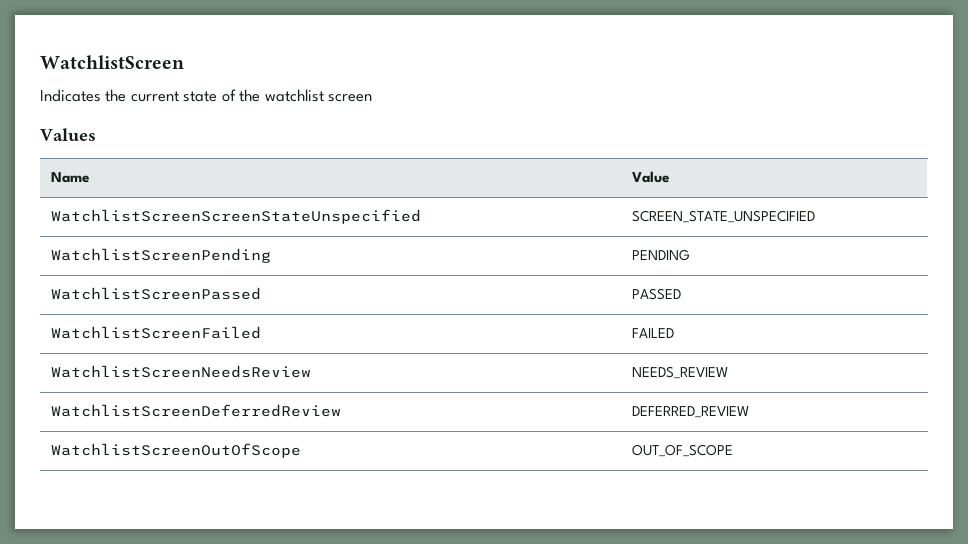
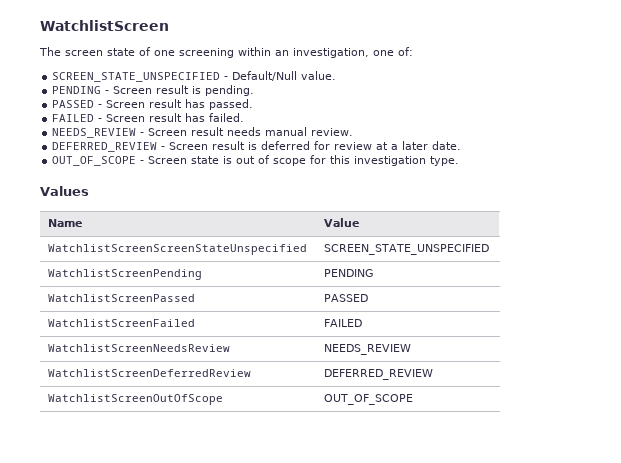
[40,89,373,102] Indicates the current state of the watchlist screen -> [39,47,413,58] [52,71,337,82] [52,85,255,96] [52,99,254,110] [52,113,245,122] [52,127,354,138] [52,141,462,152] [52,155,460,166] The screen state of one screening within an investigation, one of: // SCREEN_STATE_UNSPECIFIED - Default/Null value. // PENDING - Screen result is pending. // PASSED - Screen result has passed. // FAILED - Screen result has failed. // NEEDS_REVIEW - Screen result needs manual review. // DEFERRED_REVIEW - Screen result is deferred for review at a later date. // OUT_OF_SCOPE - Screen state is out of scope for this investigation type.

